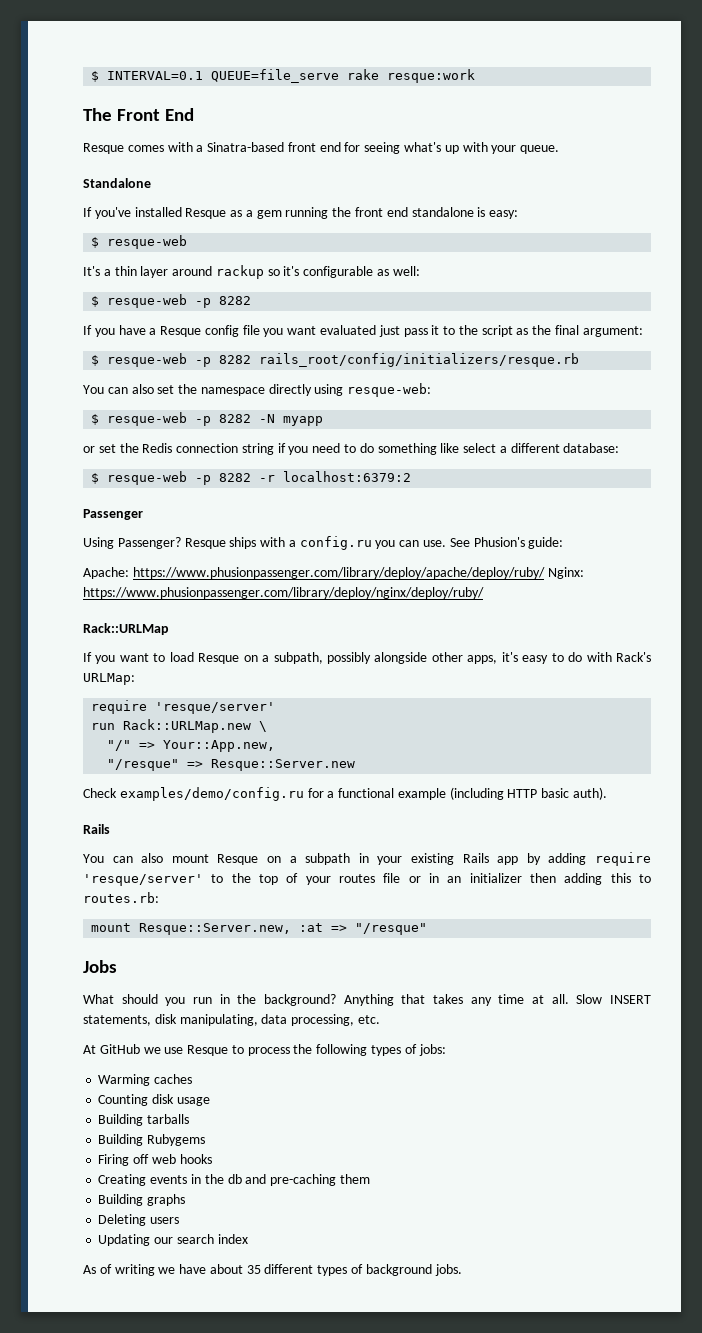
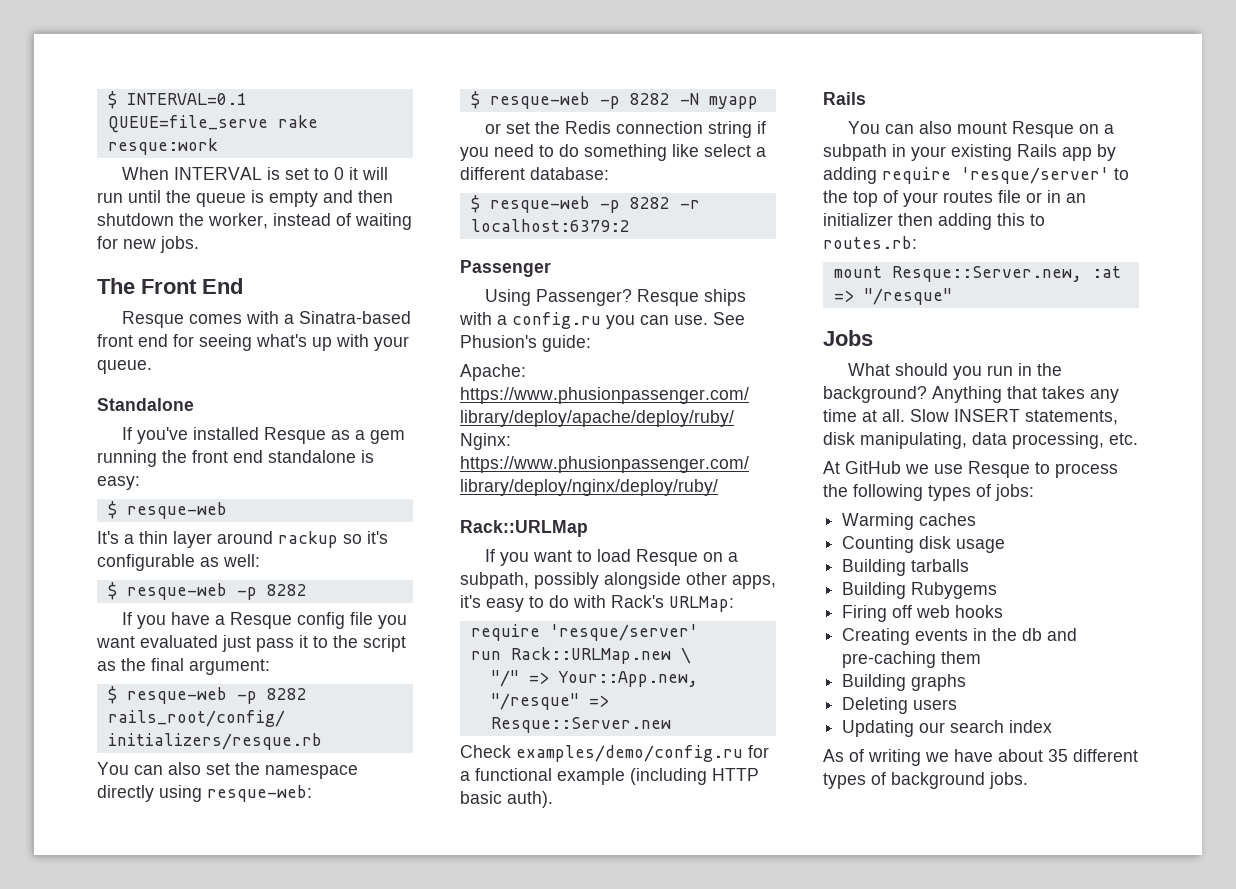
(476, 76) none -> [122,167,389,180] [97,190,393,207] [97,213,412,230] [97,236,199,253] // When INTERVAL is set to 0 it will run until the queue is empty and then shutdown the worker, instead of waiting for new jobs.

